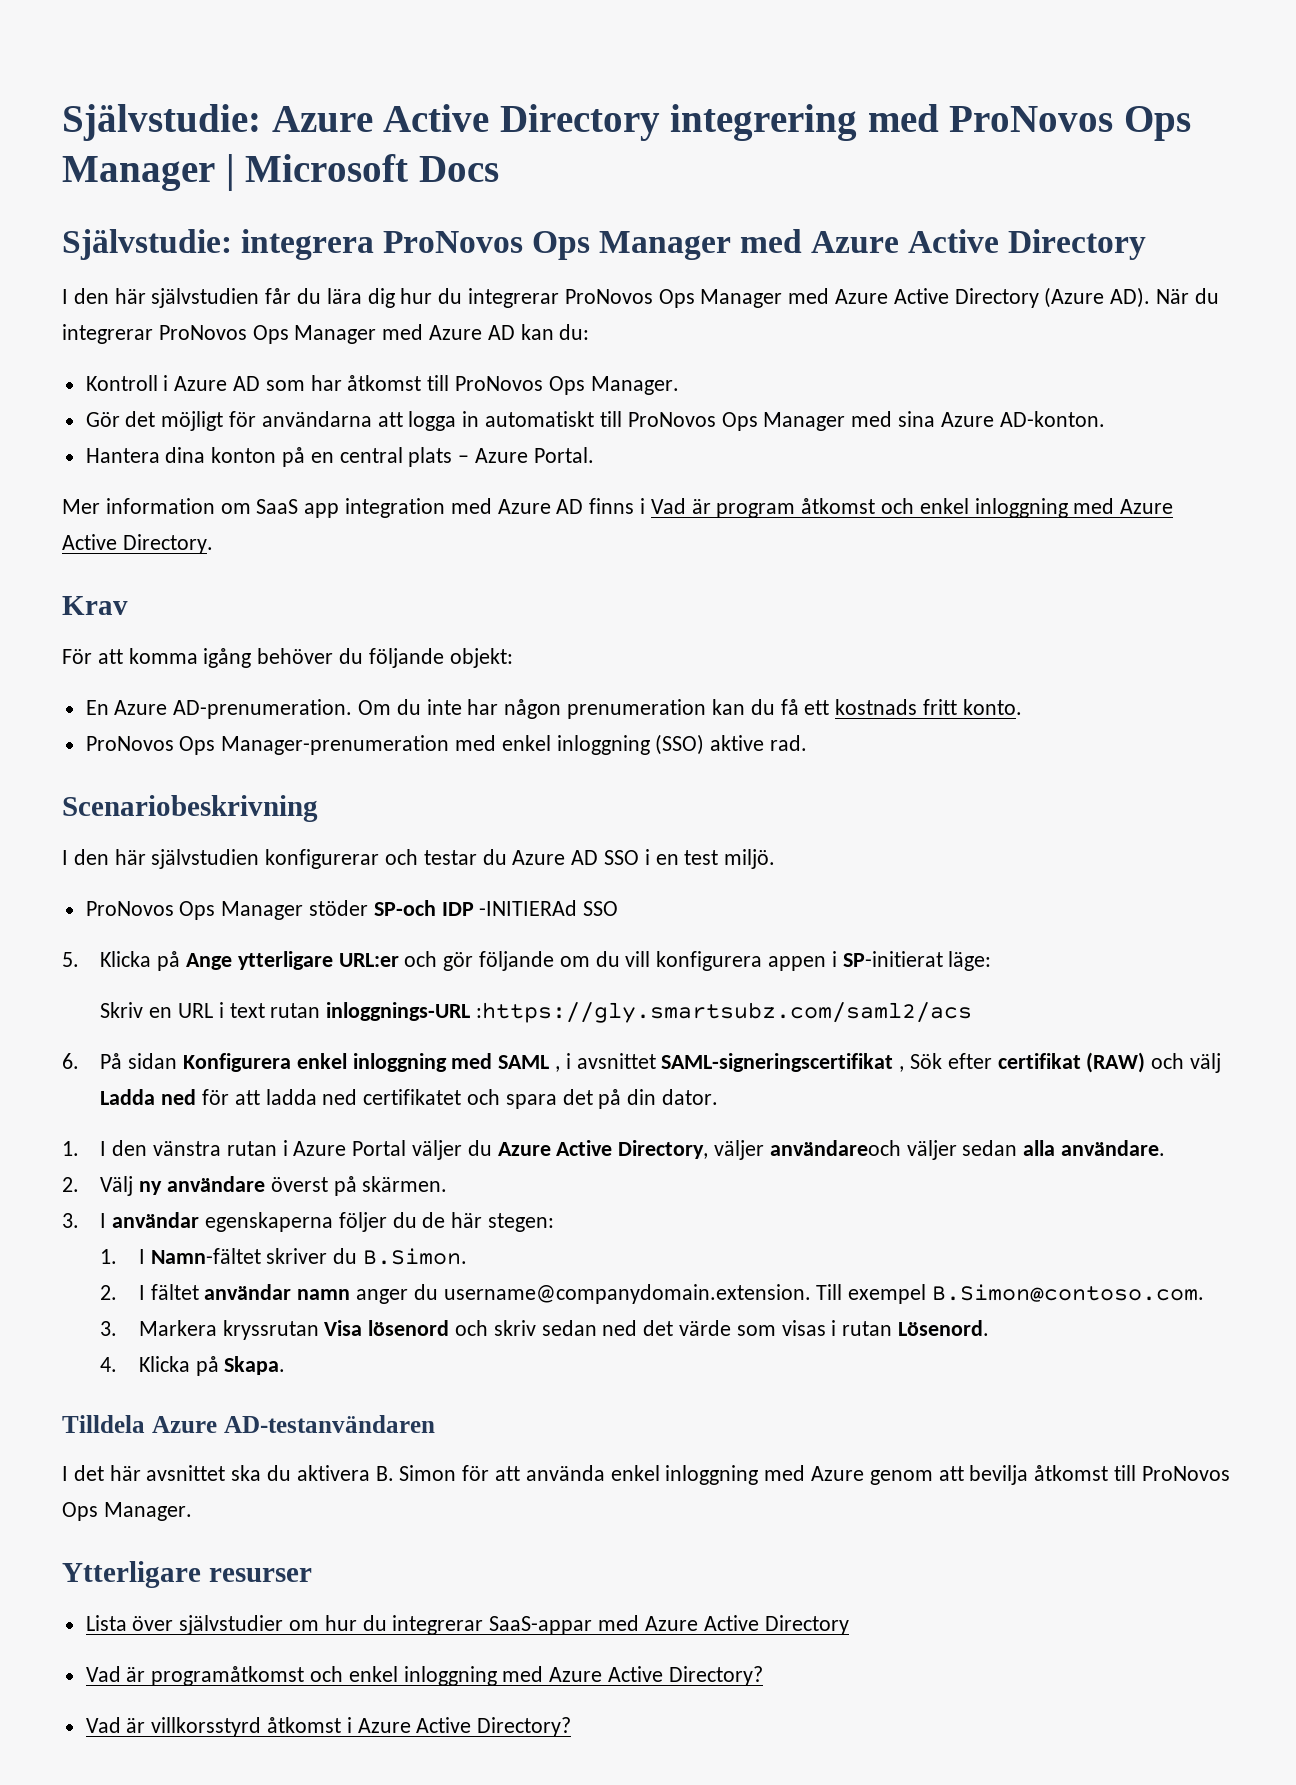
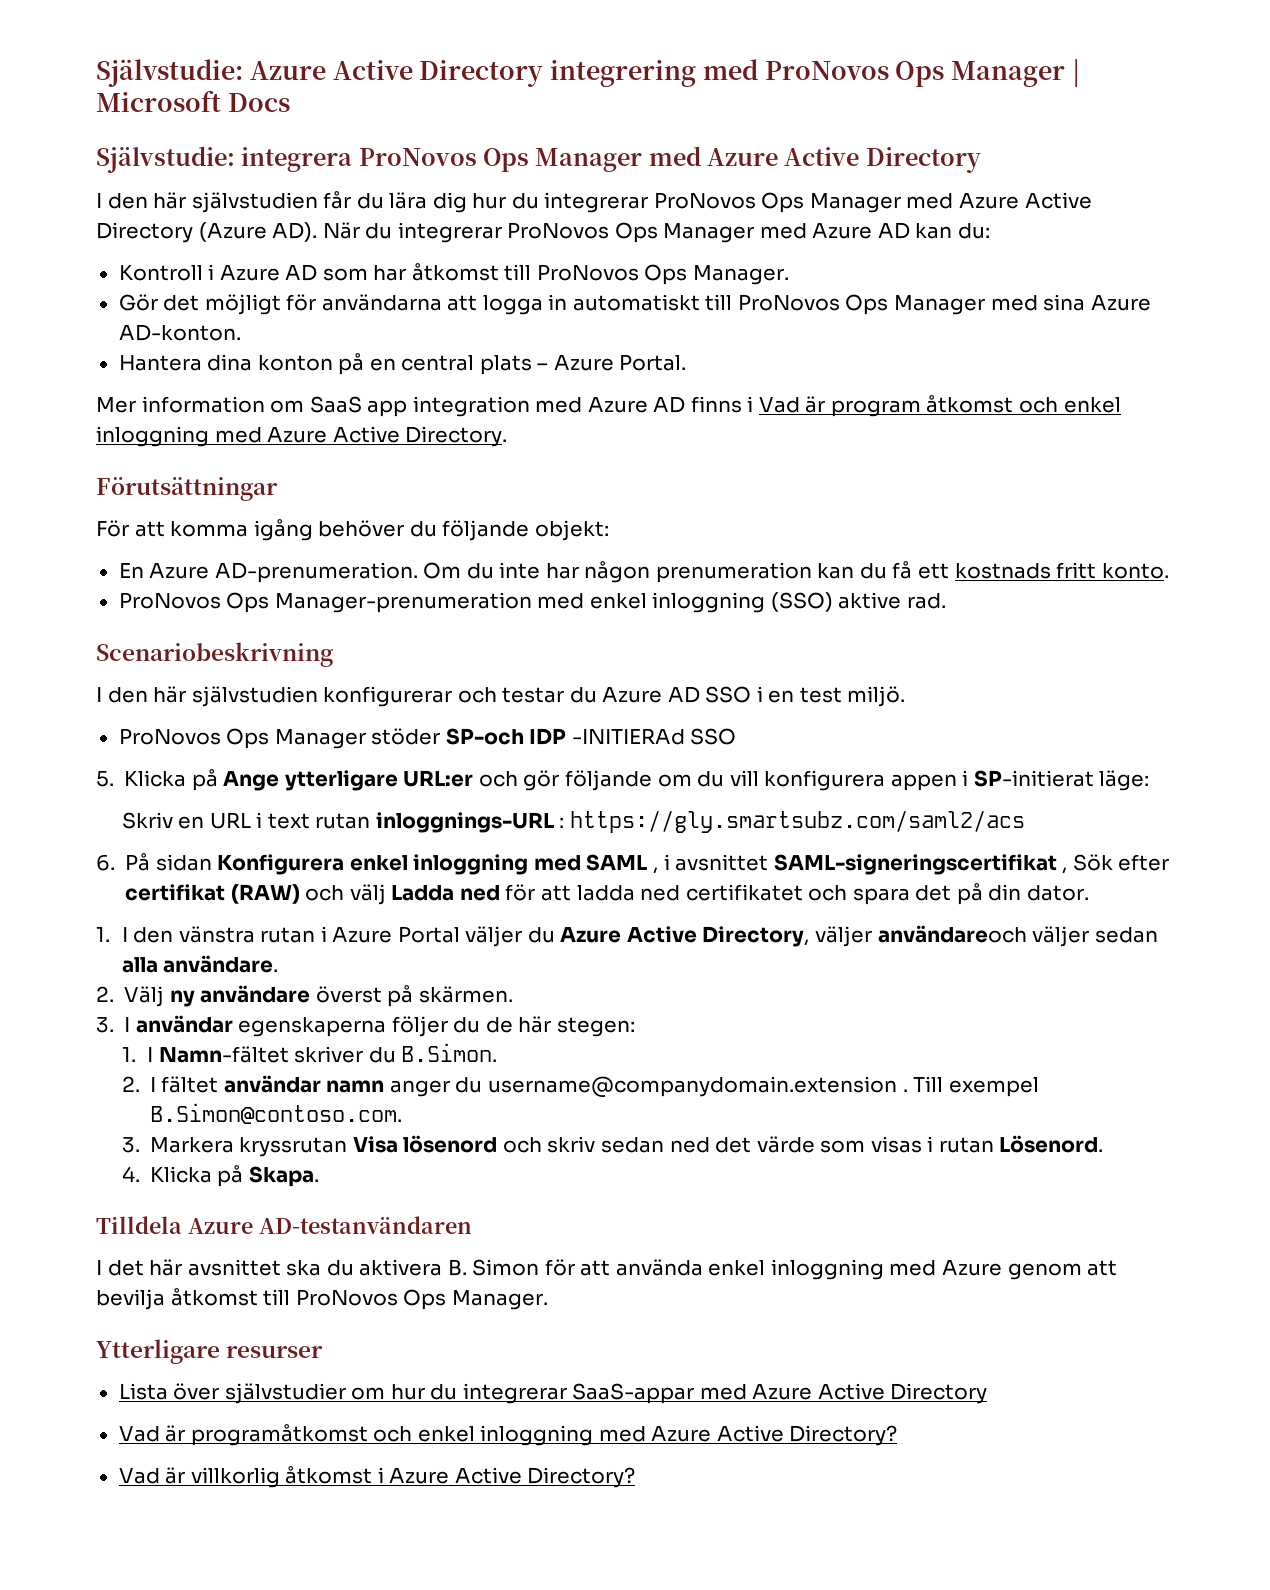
[62,596,128,615] Krav -> [96,477,278,501] Förutsättningar
[476,1002,973,1023] :https://gly.smartsubz.com/saml2/acs -> [559,810,1025,833] : https://gly.smartsubz.com/saml2/acs
[443,1284,811,1304] username@companydomain.extension. -> [488,1076,908,1097] username@companydomain.extension .
[151,1717,262,1737] villkorsstyrd -> [190,1467,280,1488] villkorlig

